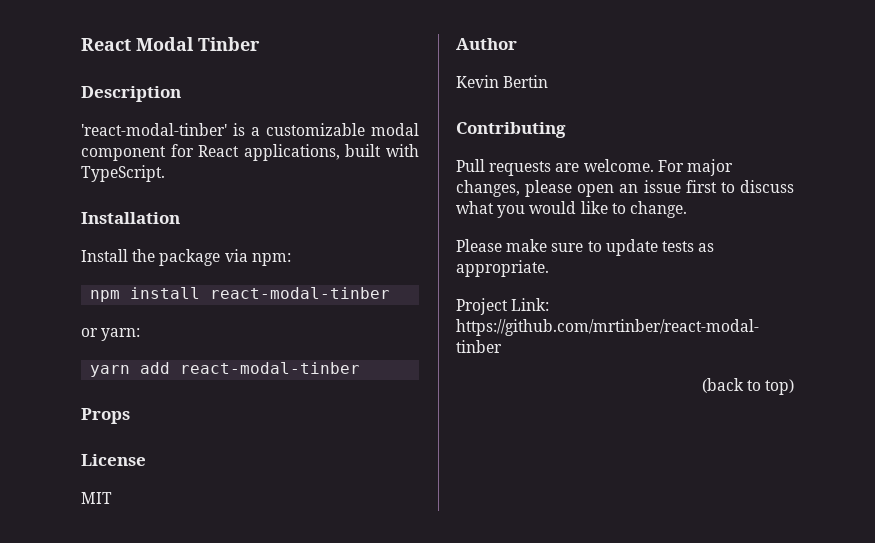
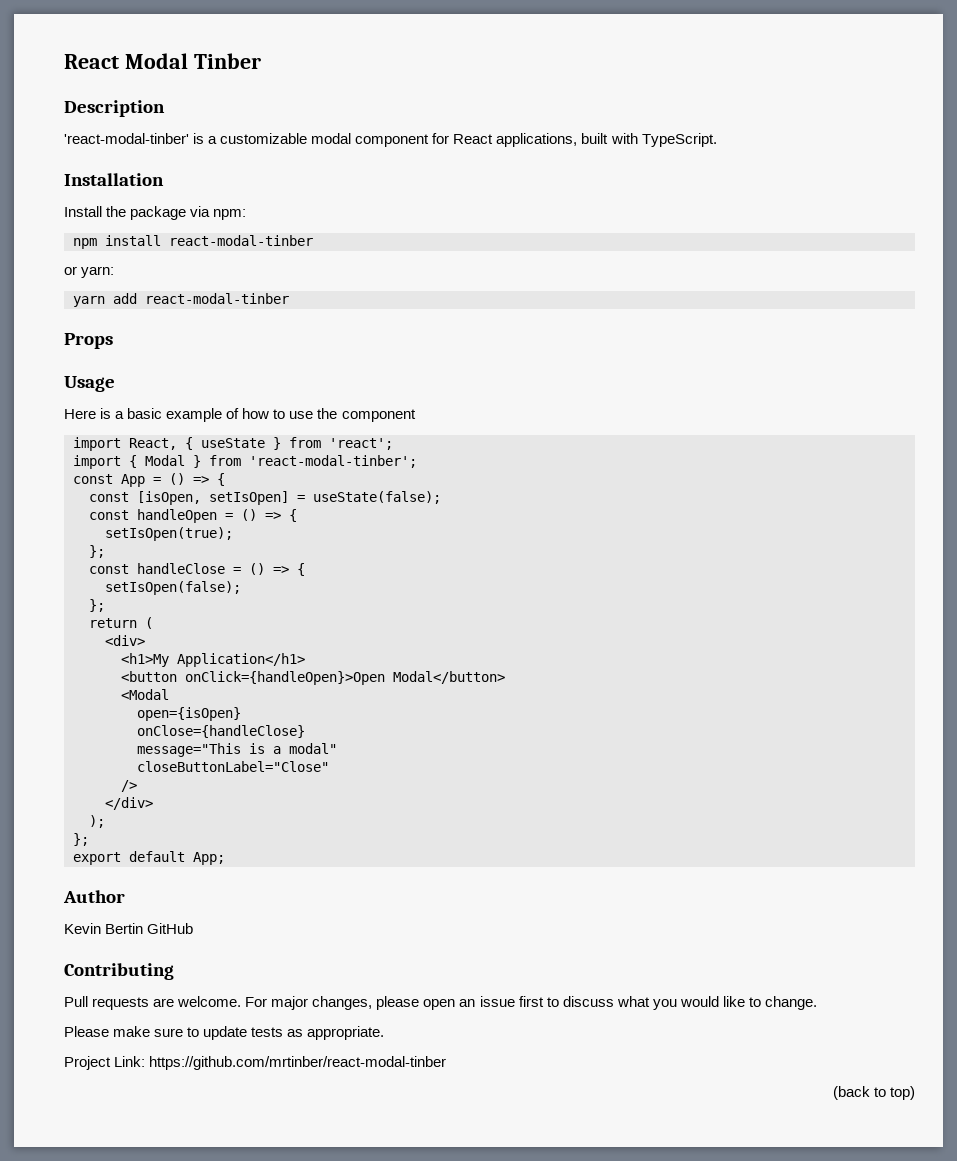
[81,454,146,466] [81,492,112,504] License // MIT -> [64,376,115,392] [64,408,416,422] [73,437,393,451] [73,455,417,469] [73,473,225,487] [89,491,441,505] [89,509,297,523] [105,527,233,541] [89,545,105,558] [89,563,305,576] [105,581,241,595] [89,599,105,612] [89,617,153,629] [105,635,145,646] [121,653,305,667] [121,671,505,685] [121,689,169,700] [137,707,241,721] [137,725,305,738] [137,743,337,757] [137,761,329,772] [121,780,137,792] [105,797,153,810] [89,815,105,828] [73,833,89,846] [73,851,225,865] Usage // Here is a basic example of how to use the component // import React, { useState } from 'react'; // import { Modal } from 'react-modal-tinber'; // const App = () => { // const [isOpen, setIsOpen] = useState(false); // const handleOpen = () => { // setIsOpen(true); // }; // const handleClose = () => { // setIsOpen(false); // }; // return ( // <div> // <h1>My Application</h1> // <button onClick={handleOpen}>Open Modal</button> // <Modal // open={isOpen} // onClose={handleClose} // message="This is a modal" // closeButtonLabel="Close" // /> // </div> // ); // }; // export default App;
(549, 81) none -> [147,923,194,934] GitHub

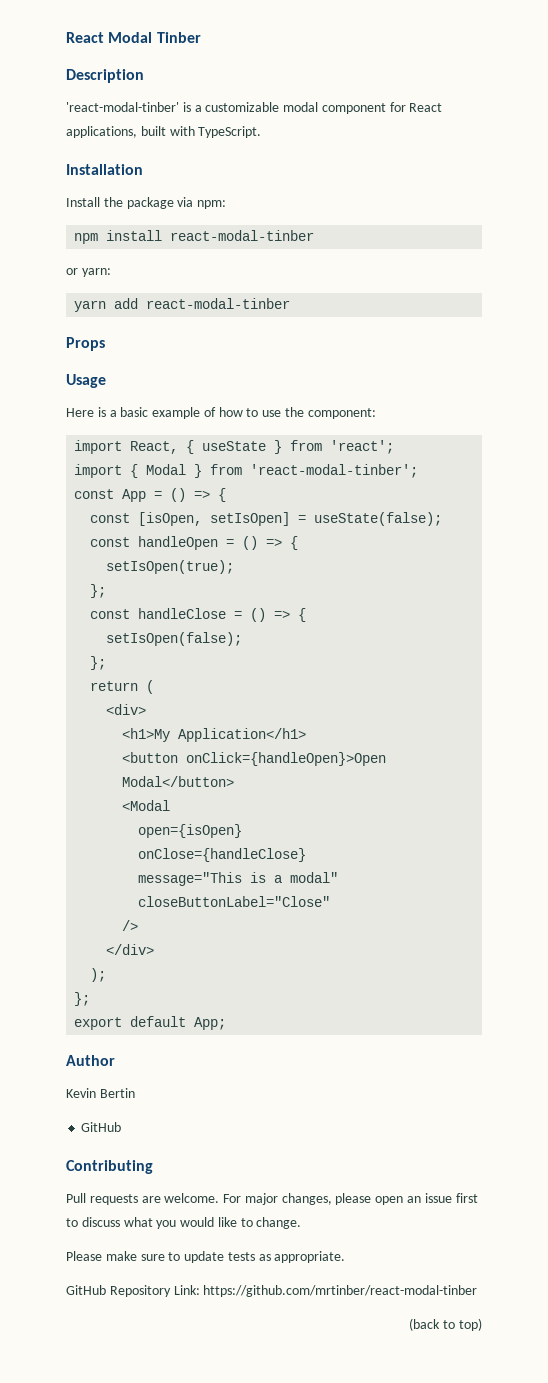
[341,409,416,422] component -> [307,408,376,419] component:
(144, 928) none -> (135, 1093) //
[64,1056,111,1070] Project -> [66,1285,171,1297] GitHub Repository

